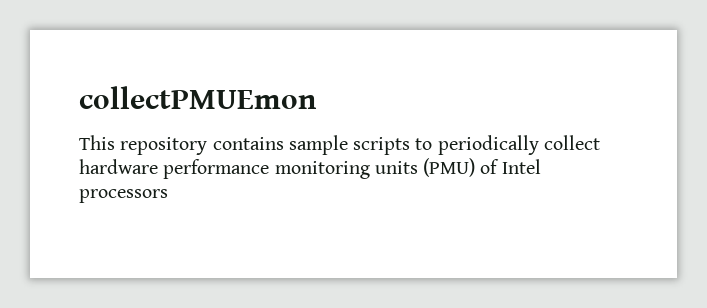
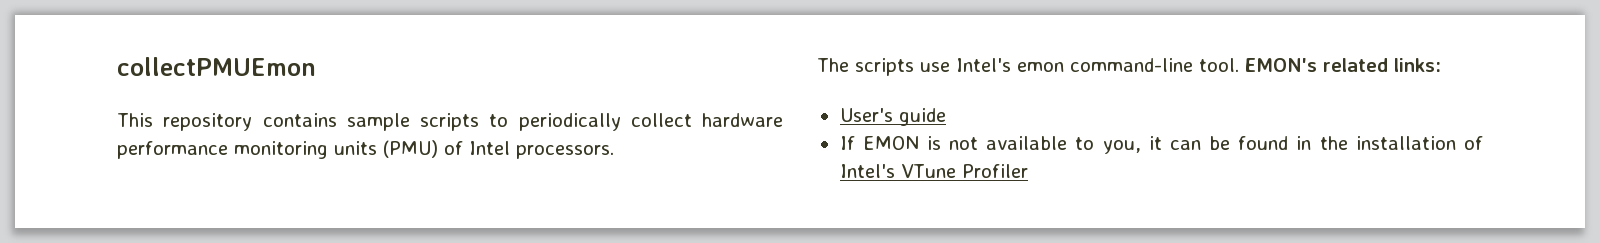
[79,189,168,203] processors -> [516,145,614,159] [817,58,1441,76] [839,108,946,126] [839,136,1483,154] [839,164,1028,178] processors. // The scripts use Intel's emon command-line tool. EMON's related links: // User's guide // If EMON is not available to you, it can be found in the installation of Intel's VTune Profiler

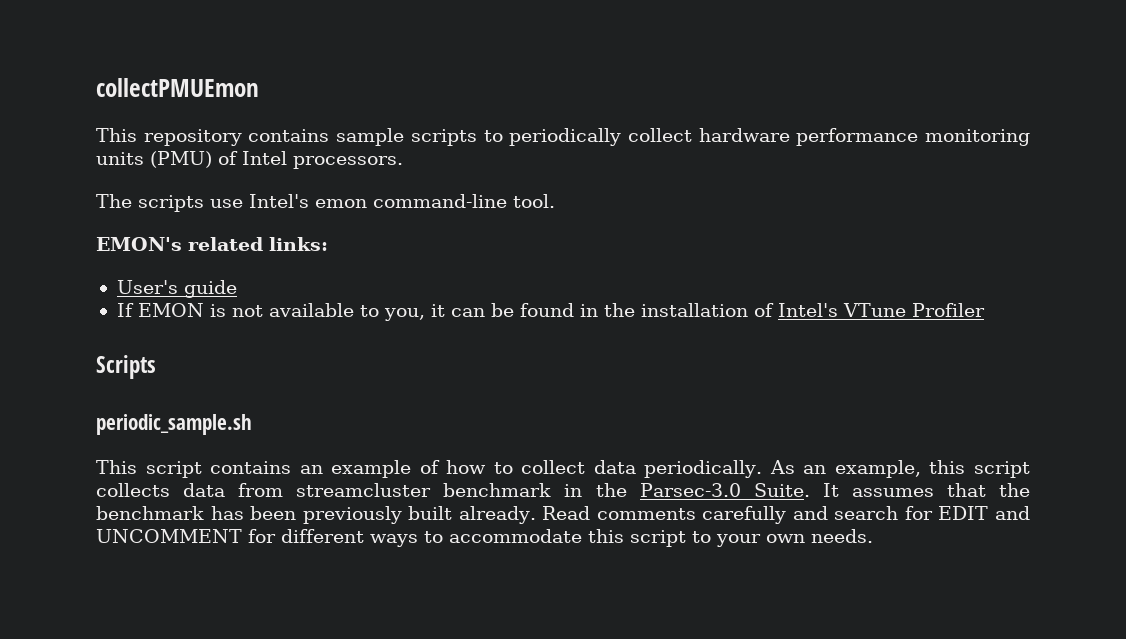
(1239, 65) none -> (555, 201) //
(1028, 171) none -> [96,355,156,379] [96,414,252,435] [96,460,1031,478] [96,483,1030,497] [96,506,1030,524] [96,529,873,547] // Scripts // periodic_sample.sh // This script contains an example of how to collect data periodically. As an example, this script collects data from streamcluster benchmark in the Parsec-3.0 Suite. It assumes that the benchmark has been previously built already. Read comments carefully and search for EDIT and UNCOMMENT for different ways to accommodate this script to your own needs.

